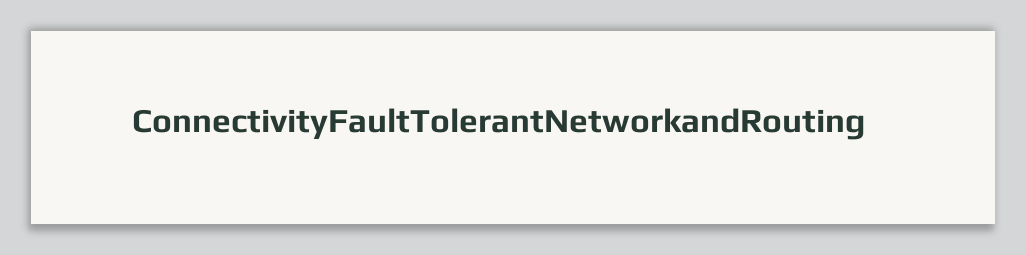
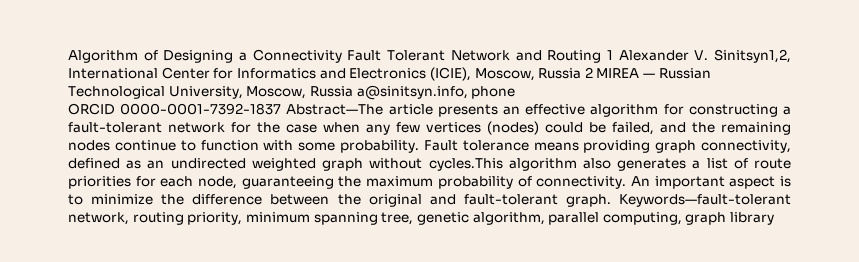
[132,108,865,140] ConnectivityFaultTolerantNetworkandRouting -> [68,49,792,63] [68,67,711,81] [68,85,516,100] [68,103,792,117] [68,121,791,135] [68,140,791,153] [68,158,791,171] [68,176,792,189] [68,194,792,207] [68,212,775,225] Algorithm of Designing a Connectivity Fault Tolerant Network and Routing 1 Alexander V. Sinitsyn1,2, International Center for Informatics and Electronics (ICIE), Moscow, Russia 2 MIREA — Russian Technological University, Moscow, Russia a@sinitsyn.info, phone // ORCID 0000-0001-7392-1837 Abstract—The article presents an effective algorithm for constructing a fault-tolerant network for the case when any few vertices (nodes) could be failed, and the remaining nodes continue to function with some probability. Fault tolerance means providing graph connectivity, defined as an undirected weighted graph without cycles.This algorithm also generates a list of route priorities for each node, guaranteeing the maximum probability of connectivity. An important aspect is to minimize the difference between the original and fault-tolerant graph. Keywords—fault-tolerant network, routing priority, minimum spanning tree, genetic algorithm, parallel computing, graph library

